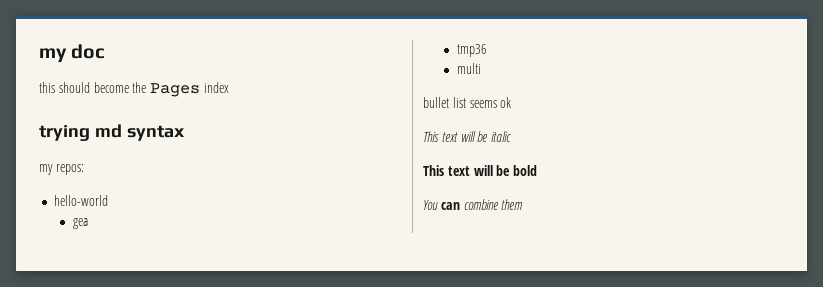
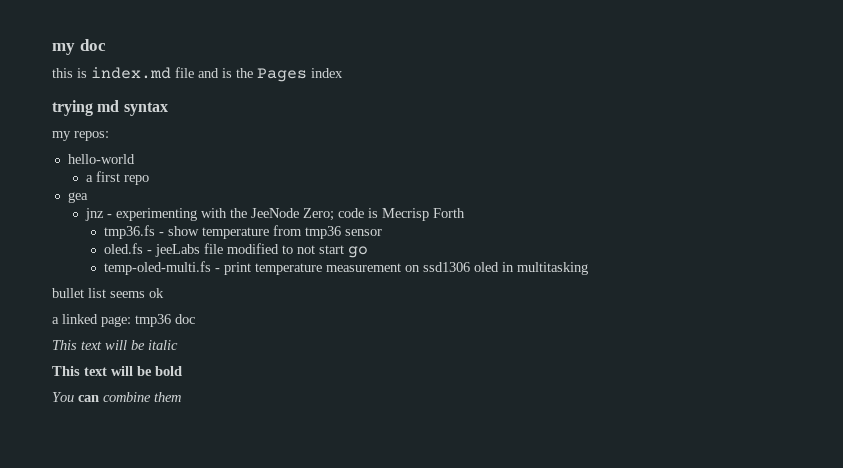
[58,82,129,93] should become -> [77,67,232,79] is index.md file and is
[73,218,89,229] [457,44,488,57] [457,63,482,74] gea // tmp36 // multi -> [85,171,149,185] [67,192,88,203] [84,208,465,221] [103,225,382,239] [103,243,368,258] [103,261,588,275] a first repo // gea // jnz - experimenting with the JeeNode Zero; code is Mecrisp Forth // tmp36.fs - show temperature from tmp36 sensor // oled.fs - jeeLabs file modified to not start go // temp-oled-multi.fs - print temperature measurement on ssd1306 oled in multitasking
(512, 102) none -> [52,314,195,327] // a linked page: tmp36 doc

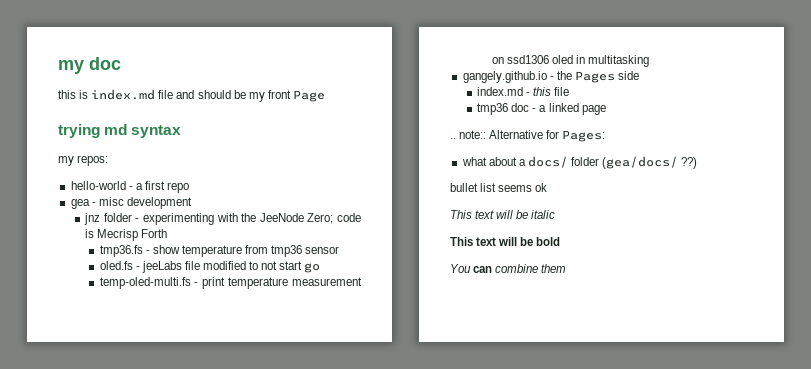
[222,68,343,82] is the Pages index -> [197,90,325,102] should be my front Page
(135, 159) // -> [128,186,133,190] -
(88, 197) none -> [91,197,192,209] - misc development
(104, 214) none -> [103,213,132,222] folder
(588, 268) none -> [462,71,640,83] [477,87,570,96] [477,103,606,115] [450,130,606,142] [461,156,698,169] // gangely.github.io - the Pages side // index.md - this file // tmp36 doc - a linked page // .. note:: Alternative for Pages: // what about a docs/ folder (gea/docs/ ??)
[52,314,195,327] // a linked page: tmp36 doc -> (548, 187) none

